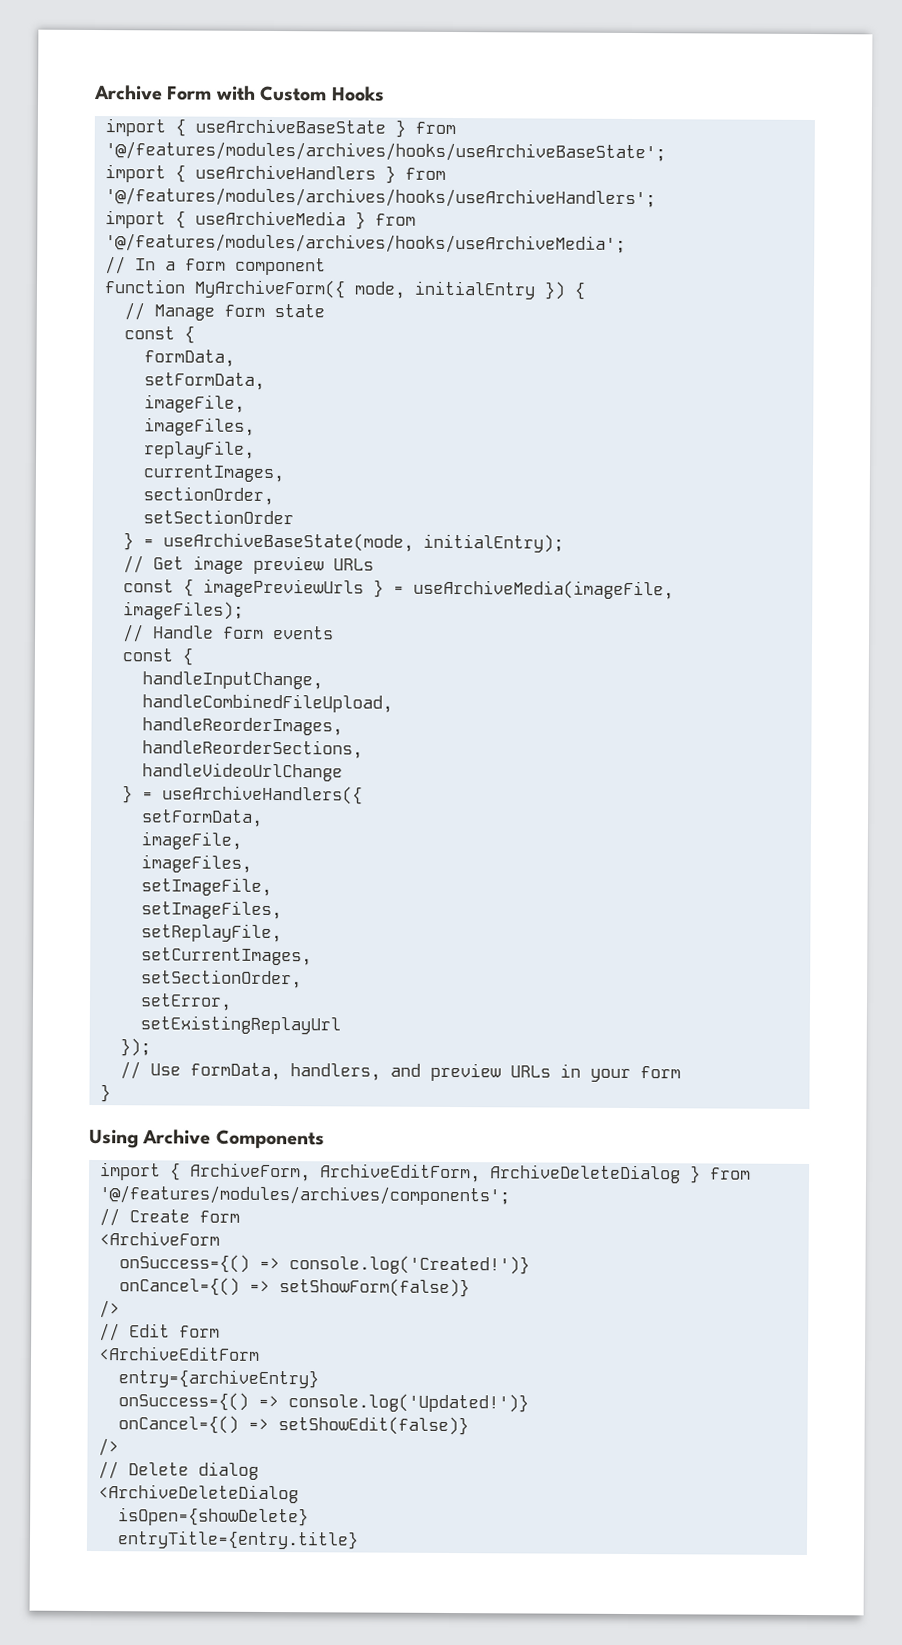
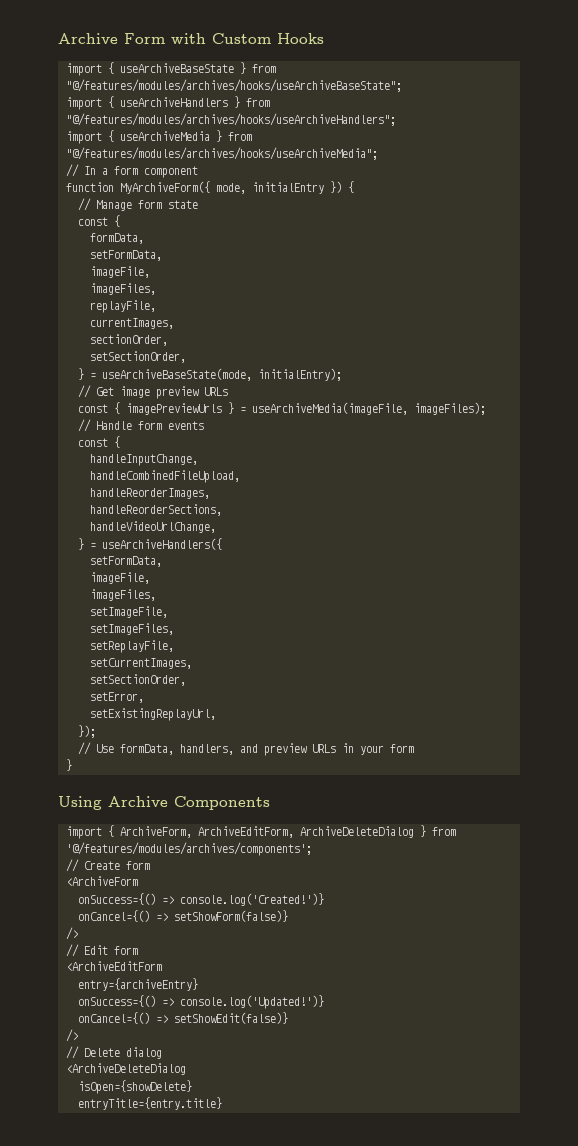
[104,141,666,163] '@/features/modules/archives/hooks/useArchiveBaseState'; -> [65,79,402,92] "@/features/modules/archives/hooks/useArchiveBaseState";
[104,187,656,209] '@/features/modules/archives/hooks/useArchiveHandlers'; -> [65,113,396,126] "@/features/modules/archives/hooks/useArchiveHandlers";
[104,233,626,254] '@/features/modules/archives/hooks/useArchiveMedia'; -> [65,147,378,160] "@/features/modules/archives/hooks/useArchiveMedia";
[142,509,294,525] setSectionOrder -> [89,351,186,363] setSectionOrder,
[141,762,343,782] handleVideoUrlChange -> [89,521,216,533] handleVideoUrlChange,
[139,1015,341,1035] setExistingReplayUrl -> [89,708,216,721] setExistingReplayUrl,

